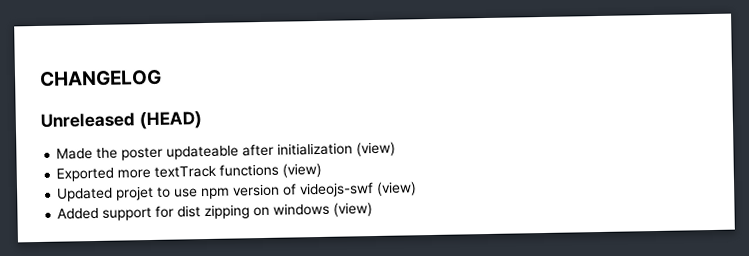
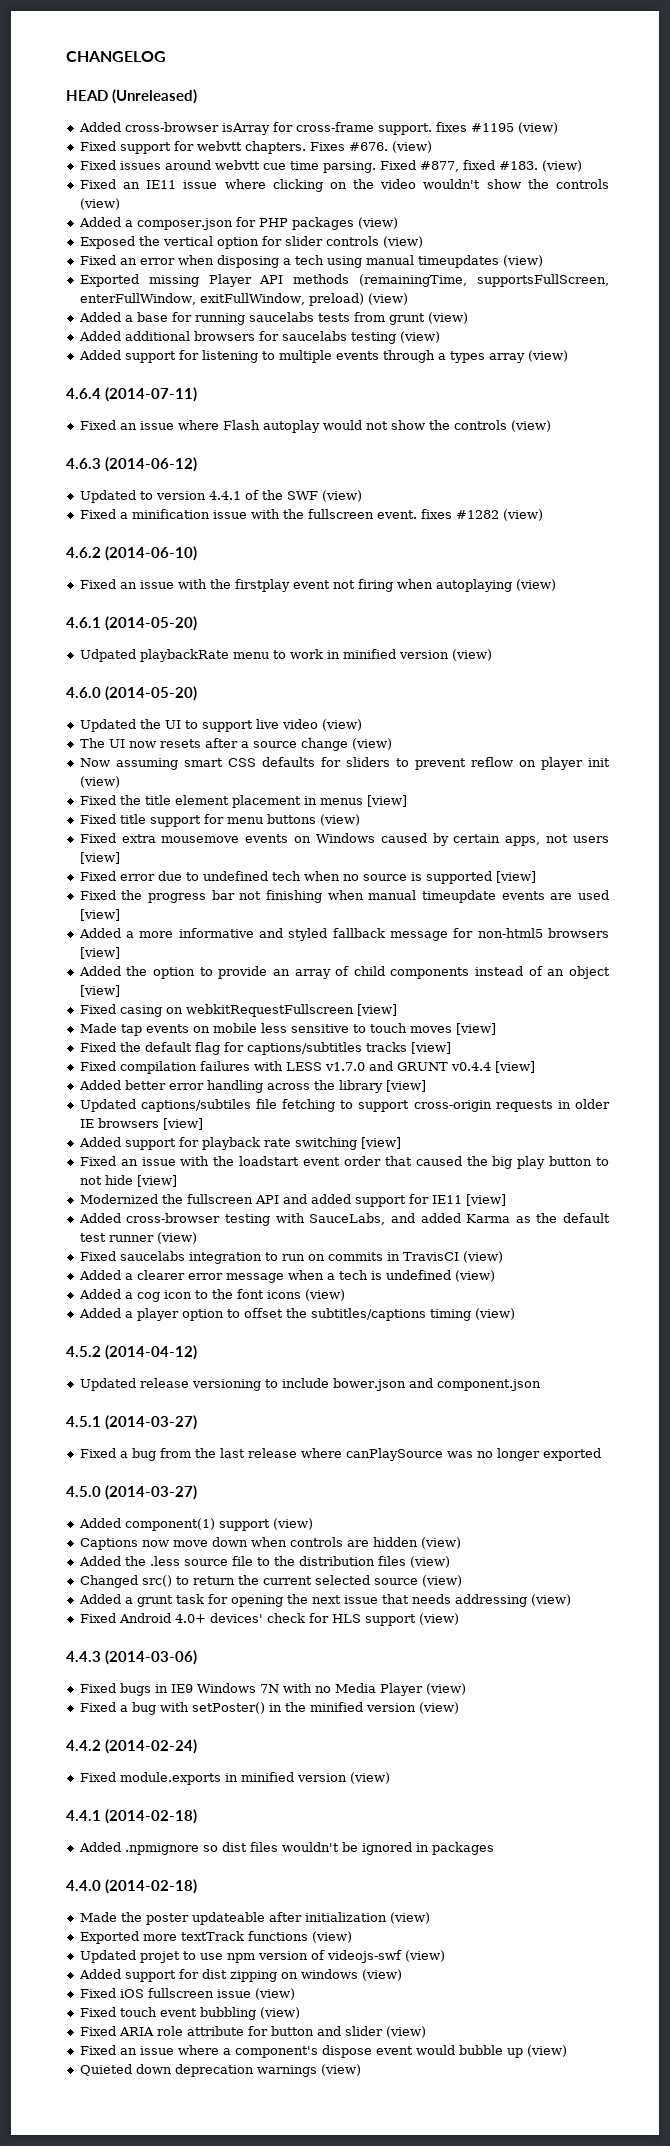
[40,111,202,130] Unreleased (HEAD) -> [66,89,198,104] [78,122,558,135] [79,141,432,154] [79,160,582,173] [79,179,609,192] [79,198,120,210] [78,217,398,230] [79,236,423,249] [79,255,543,268] [79,274,609,287] [79,293,408,306] [78,312,468,325] [78,331,440,344] [78,350,568,363] [66,387,198,402] [79,420,551,433] [66,457,198,472] [79,490,362,503] [79,509,543,521] [66,546,198,561] [79,579,556,592] [66,616,198,631] [79,649,492,662] [66,686,198,701] [79,719,362,732] [79,738,392,751] [79,757,610,770] [79,776,120,788] [79,795,407,808] [79,814,360,827] [79,833,609,846] [79,852,120,864] [79,871,536,884] [79,890,610,903] [79,909,120,921] [78,928,609,941] [79,947,120,959] [78,966,610,979] [79,985,120,997] [79,1004,397,1017] [79,1023,496,1036] [79,1042,451,1055] [79,1061,535,1074] [78,1080,426,1093] [79,1099,611,1112] [79,1118,203,1130] [78,1137,401,1150] [79,1156,609,1169] [79,1175,177,1187] [79,1194,506,1207] [78,1213,610,1226] [79,1232,197,1244] [79,1251,503,1264] [78,1270,495,1283] [78,1289,345,1302] [78,1308,515,1321] [66,1345,198,1360] [79,1378,541,1391] [66,1415,198,1430] [79,1448,601,1461] [66,1485,198,1500] [78,1518,313,1531] [79,1537,461,1550] [78,1556,450,1568] [79,1575,462,1588] [78,1594,571,1607] [79,1613,459,1626] [66,1650,198,1665] [79,1683,466,1696] [79,1702,459,1715] [66,1739,198,1754] [79,1772,390,1785] [66,1809,198,1824] [78,1842,494,1855] [66,1879,198,1894] HEAD (Unreleased) // Added cross-browser isArray for cross-frame support. fixes #1195 (view) // Fixed support for webvtt chapters. Fixes #676. (view) // Fixed issues around webvtt cue time parsing. Fixed #877, fixed #183. (view) // Fixed an IE11 issue where clicking on the video wouldn't show the controls (view) // Added a composer.json for PHP packages (view) // Exposed the vertical option for slider controls (view) // Fixed an error when disposing a tech using manual timeupdates (view) // Exported missing Player API methods (remainingTime, supportsFullScreen, enterFullWindow, exitFullWindow, preload) (view) // Added a base for running saucelabs tests from grunt (view) // Added additional browsers for saucelabs testing (view) // Added support for listening to multiple events through a types array (view) // 4.6.4 (2014-07-11) // Fixed an issue where Flash autoplay would not show the controls (view) // 4.6.3 (2014-06-12) // Updated to version 4.4.1 of the SWF (view) // Fixed a minification issue with the fullscreen event. fixes #1282 (view) // 4.6.2 (2014-06-10) // Fixed an issue with the firstplay event not firing when autoplaying (view) // 4.6.1 (2014-05-20) // Udpated playbackRate menu to work in minified version (view) // 4.6.0 (2014-05-20) // Updated the UI to support live video (view) // The UI now resets after a source change (view) // Now assuming smart CSS defaults for sliders to prevent reflow on player init (view) // Fixed the title element placement in menus [view] // Fixed title support for menu buttons (view) // Fixed extra mousemove events on Windows caused by certain apps, not users [view] // Fixed error due to undefined tech when no source is supported [view] // Fixed the progress bar not finishing when manual timeupdate events are used [view] // Added a more informative and styled fallback message for non-html5 browsers [view] // Added the option to provide an array of child components instead of an object [view] // Fixed casing on webkitRequestFullscreen [view] // Made tap events on mobile less sensitive to touch moves [view] // Fixed the default flag for captions/subtitles tracks [view] // Fixed compilation failures with LESS v1.7.0 and GRUNT v0.4.4 [view] // Added better error handling across the library [view] // Updated captions/subtiles file fetching to support cross-origin requests in older IE browsers [view] // Added support for playback rate switching [view] // Fixed an issue with the loadstart event order that caused the big play button to not hide [view] // Modernized the fullscreen API and added support for IE11 [view] // Added cross-browser testing with SauceLabs, and added Karma as the default test runner (view) // Fixed saucelabs integration to run on commits in TravisCI (view) // Added a clearer error message when a tech is undefined (view) // Added a cog icon to the font icons (view) // Added a player option to offset the subtitles/captions timing (view) // 4.5.2 (2014-04-12) // Updated release versioning to include bower.json and component.json // 4.5.1 (2014-03-27) // Fixed a bug from the last release where canPlaySource was no longer exported // 4.5.0 (2014-03-27) // Added component(1) support (view) // Captions now move down when controls are hidden (view) // Added the .less source file to the distribution files (view) // Changed src() to return the current selected source (view) // Added a grunt task for opening the next issue that needs addressing (view) // Fixed Android 4.0+ devices' check for HLS support (view) // 4.4.3 (2014-03-06) // Fixed bugs in IE9 Windows 7N with no Media Player (view) // Fixed a bug with setPoster() in the minified version (view) // 4.4.2 (2014-02-24) // Fixed module.exports in minified version (view) // 4.4.1 (2014-02-18) // Added .npmignore so dist files wouldn't be ignored in packages // 4.4.0 (2014-02-18)
(374, 209) none -> [79,1988,295,2000] [79,2007,300,2020] [79,2026,426,2038] [79,2045,567,2058] [79,2064,361,2077] // Fixed iOS fullscreen issue (view) // Fixed touch event bubbling (view) // Fixed ARIA role attribute for button and slider (view) // Fixed an issue where a component's dispose event would bubble up (view) // Quieted down deprecation warnings (view)

